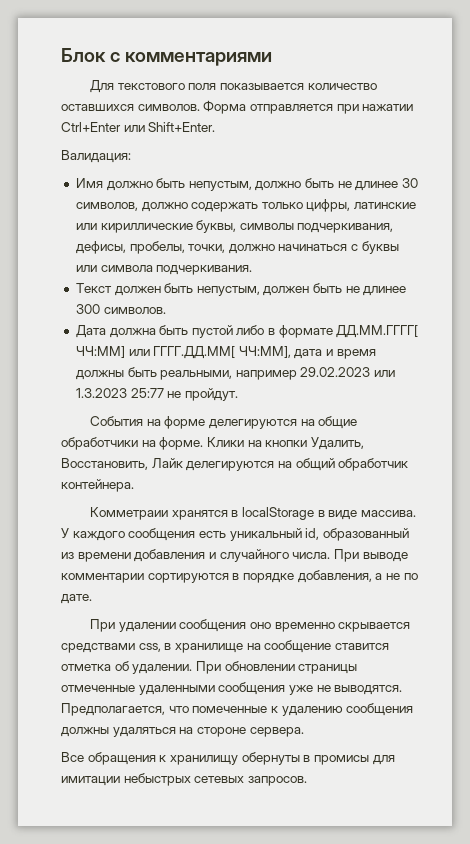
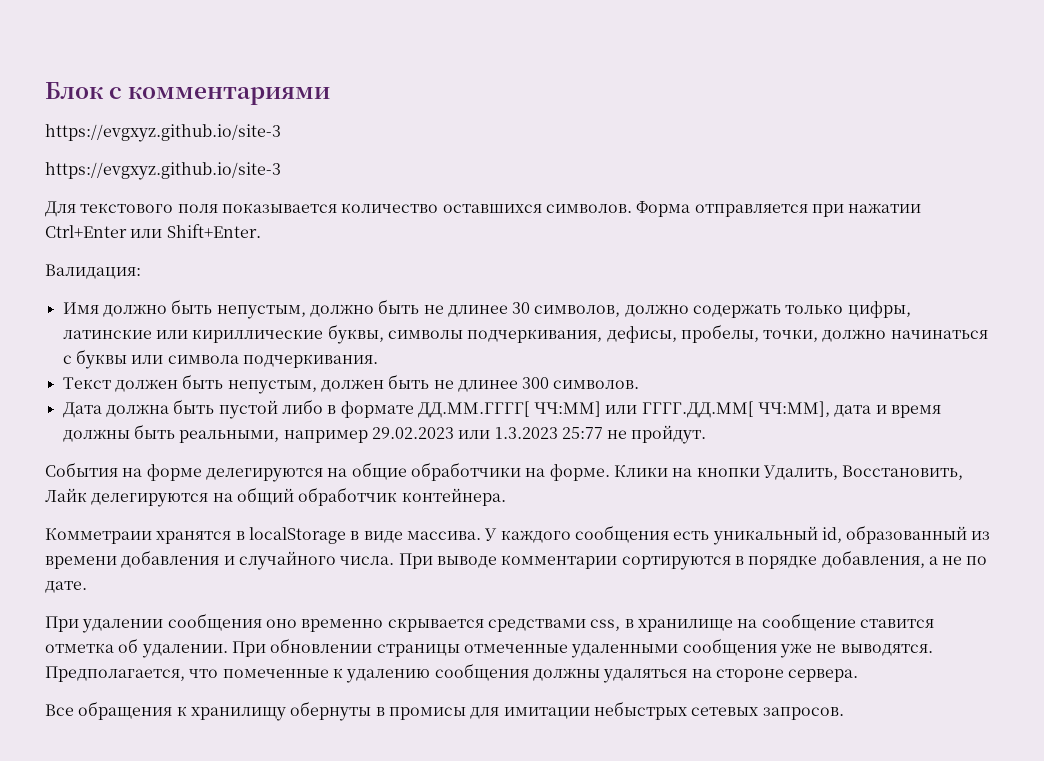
(273, 59) none -> [45,124,281,142] [45,162,281,180] // https://evgxyz.github.io/site-3 // https://evgxyz.github.io/site-3

